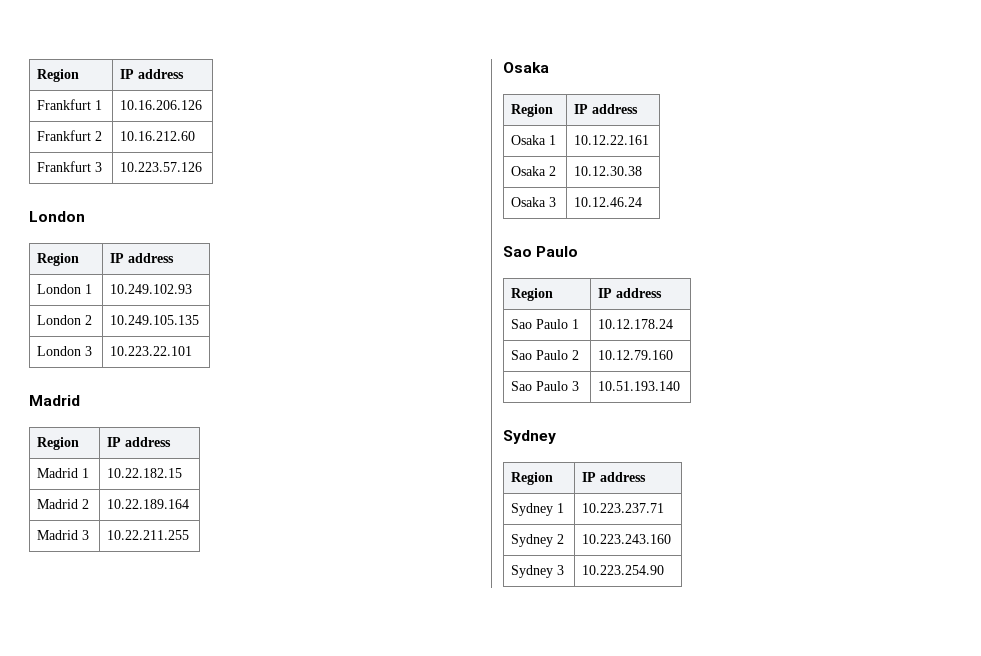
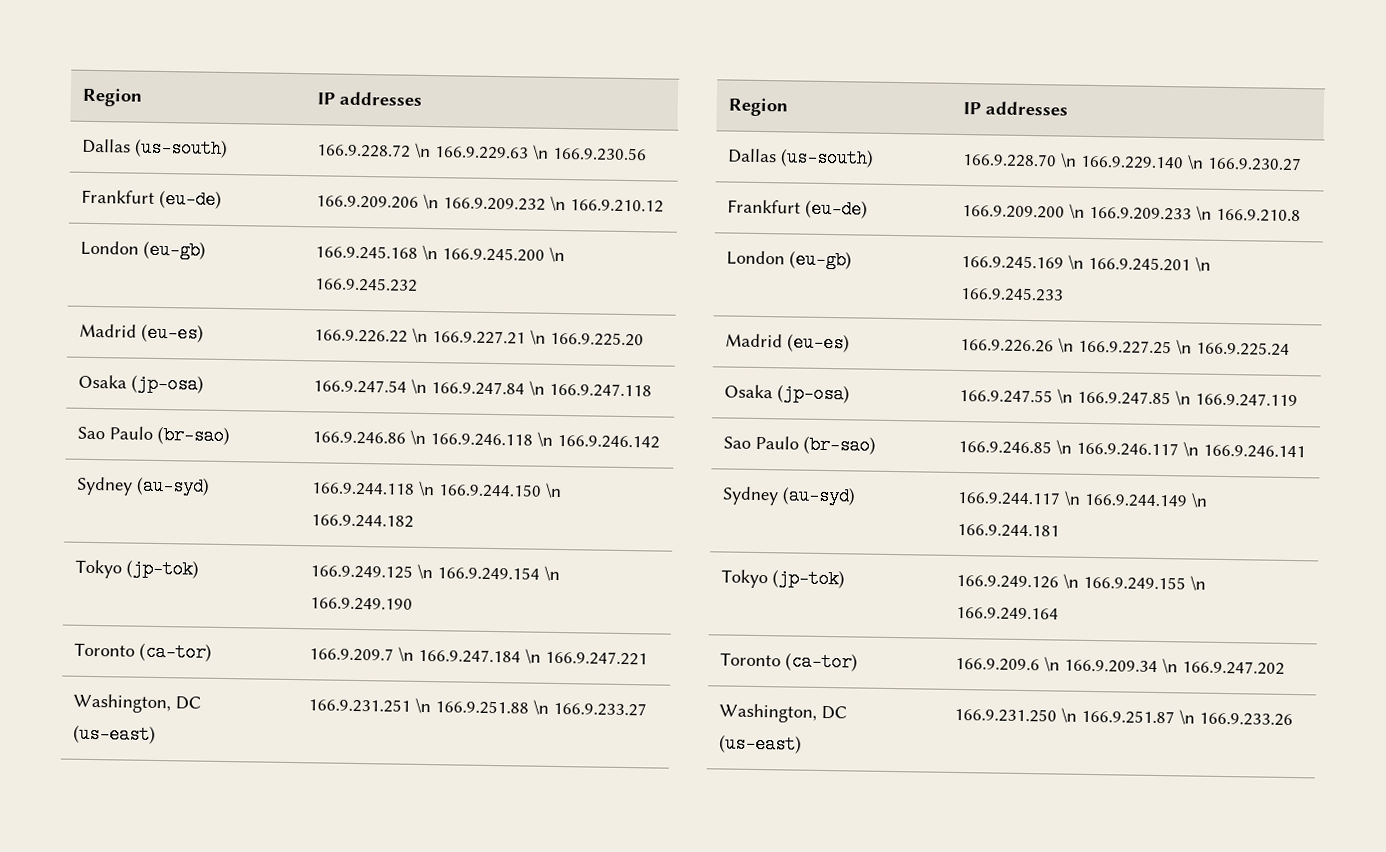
[37,69,80,82] [120,69,185,79] [37,99,103,110] [120,100,203,110] [37,130,103,141] [120,131,196,141] [37,161,103,172] [120,162,203,172] [29,211,85,222] [37,253,80,266] [110,253,175,263] [37,284,93,294] [110,284,193,294] [37,315,93,325] [110,315,200,325] [37,346,93,356] [110,346,193,356] [29,395,80,406] [37,437,80,450] [107,437,172,447] [37,468,90,478] [107,468,183,478] [37,499,90,509] [107,499,190,509] [37,530,90,540] [107,530,190,540] [503,62,549,73] [511,104,554,117] [574,104,639,114] [511,135,557,145] [574,135,650,145] [511,166,557,176] [574,166,643,176] [511,197,557,207] [574,197,643,207] [503,246,579,257] [511,288,554,301] [598,288,663,298] [511,319,580,329] [598,319,674,329] [511,350,580,360] [598,350,674,360] [511,381,580,391] [598,381,681,391] [503,430,556,444] [511,472,554,485] [582,472,647,482] [511,503,565,516] [582,503,665,513] [511,534,565,547] [582,534,672,544] [511,565,565,578] [582,565,665,575] Region | IP address // Frankfurt 1 | 10.16.206.126 // Frankfurt 2 | 10.16.212.60 // Frankfurt 3 | 10.223.57.126 // London // Region | IP address // London 1 | 10.249.102.93 // London 2 | 10.249.105.135 // London 3 | 10.223.22.101 // Madrid // Region | IP address // Madrid 1 | 10.22.182.15 // Madrid 2 | 10.22.189.164 // Madrid 3 | 10.22.211.255 // Osaka // Region | IP address // Osaka 1 | 10.12.22.161 // Osaka 2 | 10.12.30.38 // Osaka 3 | 10.12.46.24 // Sao Paulo // Region | IP address // Sao Paulo 1 | 10.12.178.24 // Sao Paulo 2 | 10.12.79.160 // Sao Paulo 3 | 10.51.193.140 // Sydney // Region | IP address // Sydney 1 | 10.223.237.71 // Sydney 2 | 10.223.243.160 // Sydney 3 | 10.223.254.90 -> [81,87,143,107] [316,91,422,106] [81,138,228,158] [316,142,647,162] [80,189,222,209] [315,193,664,213] [79,240,206,260] [314,244,565,263] [313,277,418,292] [78,323,204,343] [313,327,644,347] [77,374,204,394] [312,378,652,398] [76,425,230,446] [311,429,660,449] [75,476,210,496] [310,480,562,499] [310,514,414,528] [74,559,199,579] [309,563,560,582] [309,597,413,611] [73,642,212,662] [308,646,648,666] [72,693,202,714] [72,724,156,744] [307,697,647,717] [727,97,788,117] [962,101,1068,116] [726,148,874,168] [961,152,1302,172] [726,199,868,219] [961,203,1301,223] [725,250,852,270] [960,254,1211,272] [959,286,1064,302] [724,333,850,353] [959,337,1290,356] [723,384,850,404] [958,388,1298,408] [722,435,876,455] [957,439,1306,459] [721,486,856,506] [956,490,1208,508] [956,523,1060,538] [720,569,845,589] [955,573,1206,591] [955,606,1059,621] [719,652,858,672] [954,656,1285,675] [718,703,848,723] [718,734,802,754] [953,707,1293,727] Region | IP addresses // Dallas (us-south) | 166.9.228.72 \n 166.9.229.63 \n 166.9.230.56 // Frankfurt (eu-de) | 166.9.209.206 \n 166.9.209.232 \n 166.9.210.12 // London (eu-gb) | 166.9.245.168 \n 166.9.245.200 \n 166.9.245.232 // Madrid (eu-es) | 166.9.226.22 \n 166.9.227.21 \n 166.9.225.20 // Osaka (jp-osa) | 166.9.247.54 \n 166.9.247.84 \n 166.9.247.118 // Sao Paulo (br-sao) | 166.9.246.86 \n 166.9.246.118 \n 166.9.246.142 // Sydney (au-syd) | 166.9.244.118 \n 166.9.244.150 \n 166.9.244.182 // Tokyo (jp-tok) | 166.9.249.125 \n 166.9.249.154 \n 166.9.249.190 // Toronto (ca-tor) | 166.9.209.7 \n 166.9.247.184 \n 166.9.247.221 // Washington, DC (us-east) | 166.9.231.251 \n 166.9.251.88 \n 166.9.233.27 // Region | IP addresses // Dallas (us-south) | 166.9.228.70 \n 166.9.229.140 \n 166.9.230.27 // Frankfurt (eu-de) | 166.9.209.200 \n 166.9.209.233 \n 166.9.210.8 // London (eu-gb) | 166.9.245.169 \n 166.9.245.201 \n 166.9.245.233 // Madrid (eu-es) | 166.9.226.26 \n 166.9.227.25 \n 166.9.225.24 // Osaka (jp-osa) | 166.9.247.55 \n 166.9.247.85 \n 166.9.247.119 // Sao Paulo (br-sao) | 166.9.246.85 \n 166.9.246.117 \n 166.9.246.141 // Sydney (au-syd) | 166.9.244.117 \n 166.9.244.149 \n 166.9.244.181 // Tokyo (jp-tok) | 166.9.249.126 \n 166.9.249.155 \n 166.9.249.164 // Toronto (ca-tor) | 166.9.209.6 \n 166.9.209.34 \n 166.9.247.202 // Washington, DC (us-east) | 166.9.231.250 \n 166.9.251.87 \n 166.9.233.26

